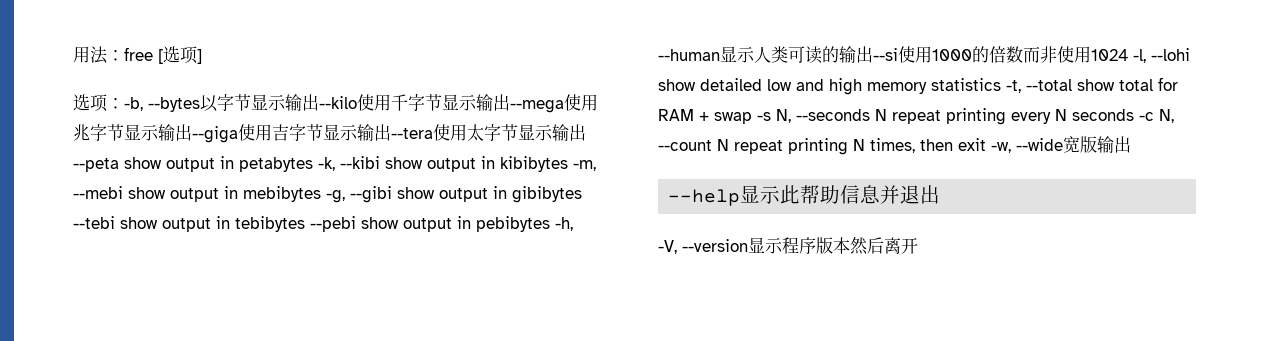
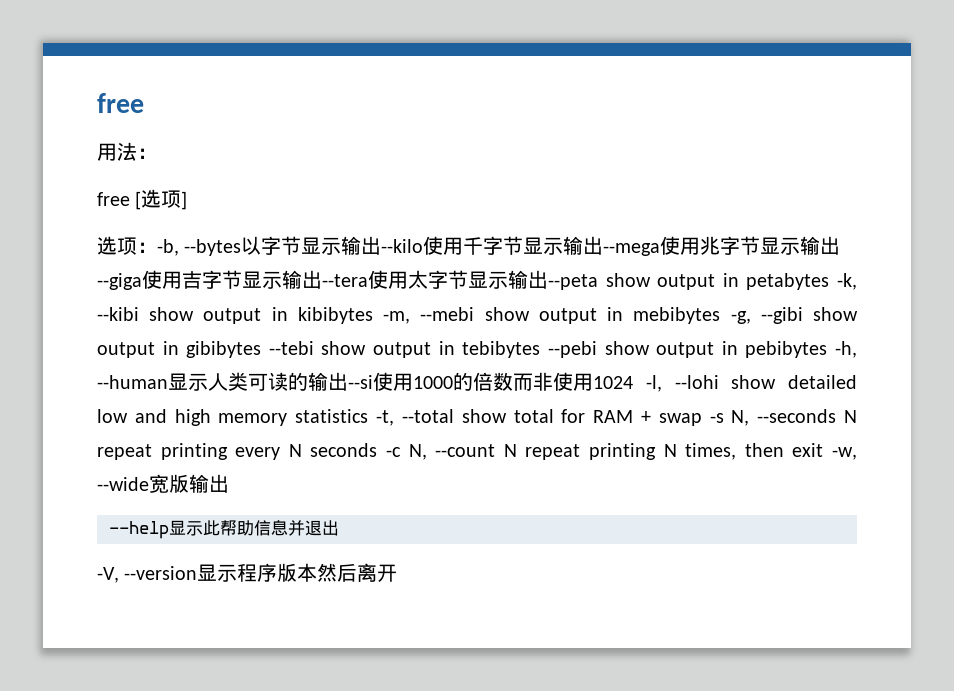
(73, 54) none -> [97,93,144,113] free //
(124, 55) none -> (157, 153) //

